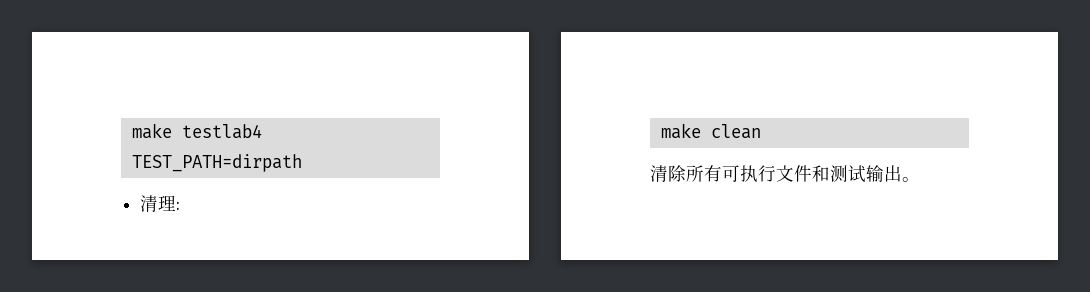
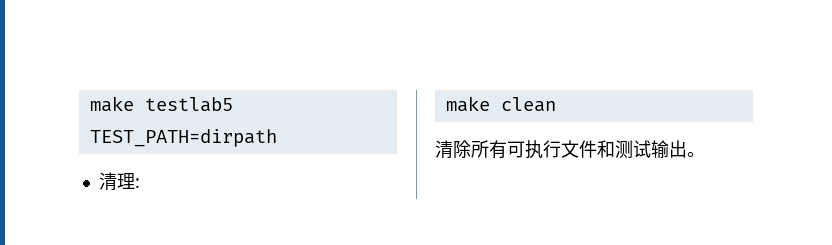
[131,123,262,139] make testlab4 -> [89,96,233,112] make testlab5

